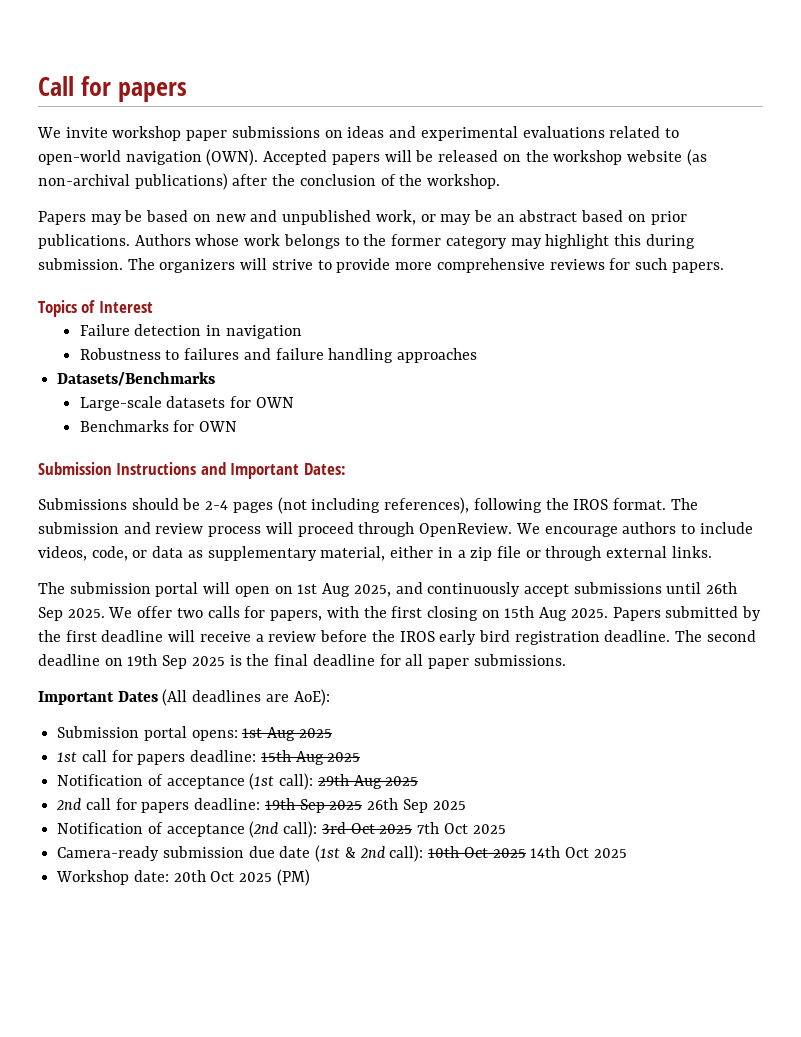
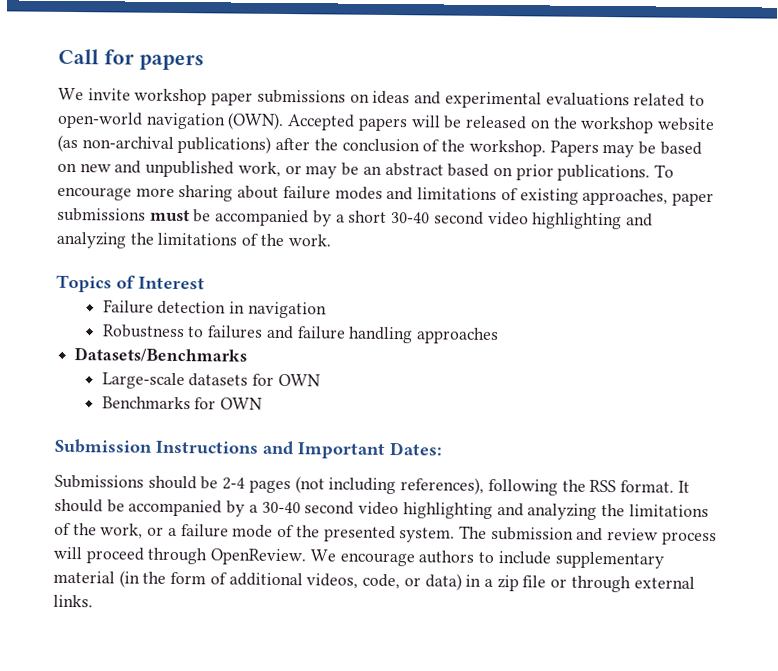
(501, 181) // -> (546, 148) none
[134,234,695,249] [38,258,724,273] Authors whose work belongs to the former category may highlight this during submission. The organizers will strive to provide more comprehensive reviews for such papers. -> [654,164,675,178] [57,185,714,207] [57,207,653,230] [56,231,331,249] To encourage more sharing about failure modes and limitations of existing approaches, paper submissions must be accompanied by a short 30-40 second video highlighting and analyzing the limitations of the work.
[573,498,666,510] IROS format. -> [589,479,690,493] [54,498,709,520] [54,522,456,543] RSS format. It should be accompanied by a 30-40 second video highlighting and analyzing the limitations of the work, or a failure mode of the presented system.
[38,546,434,561] videos, code, or data as supplementary material, either -> [554,551,664,569] [53,570,462,591] supplementary material (in the form of additional videos, code, or data)
[38,582,738,597] [38,606,762,621] [38,630,756,645] [38,654,566,669] [38,689,330,706] [57,726,332,741] [57,750,361,765] [57,773,419,790] [56,798,466,813] [57,821,506,838] [57,845,627,862] [56,869,310,886] // The submission portal will open on 1st Aug 2025, and continuously accept submissions until 26th Sep 2025. We offer two calls for papers, with the first closing on 15th Aug 2025. Papers submitted by the first deadline will receive a review before the IROS early bird registration deadline. The second deadline on 19th Sep 2025 is the final deadline for all paper submissions. // Important Dates (All deadlines are AoE): // Submission portal opens: 1st Aug 2025 // 1st call for papers deadline: 15th Aug 2025 // Notification of acceptance (1st call): 29th Aug 2025 // 2nd call for papers deadline: 19th Sep 2025 26th Sep 2025 // Notification of acceptance (2nd call): 3rd Oct 2025 7th Oct 2025 // Camera-ready submission due date (1st & 2nd call): 10th Oct 2025 14th Oct 2025 // Workshop date: 20th Oct 2025 (PM) -> (93, 601) none

